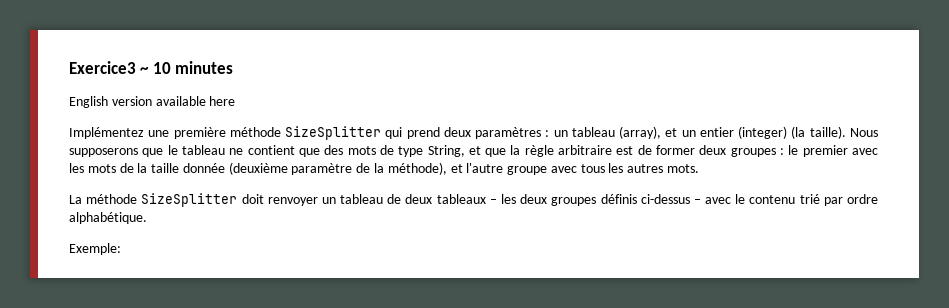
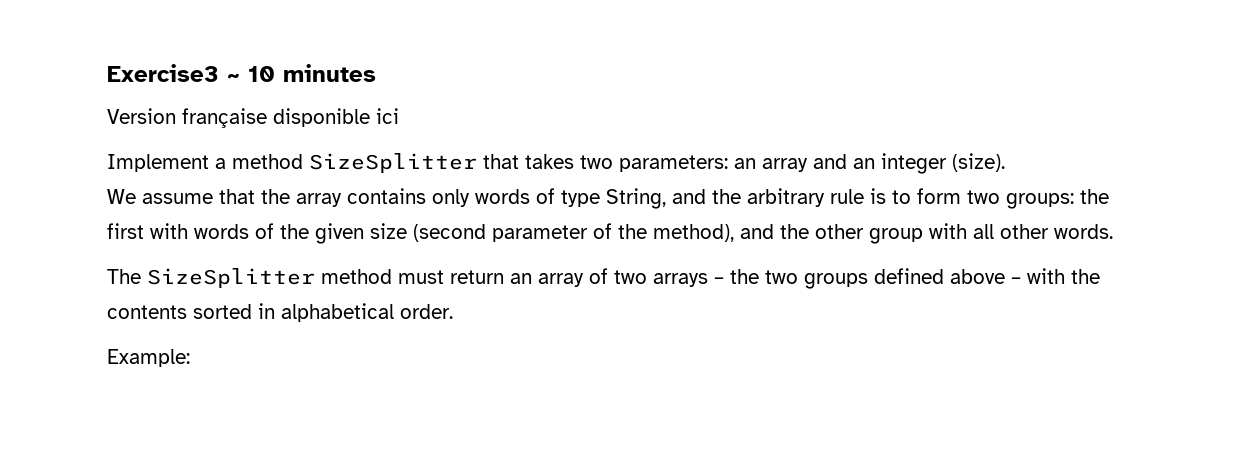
[69,61,136,74] Exercice3 -> [107,64,219,82] Exercise3
[69,96,236,108] [69,126,879,140] [69,145,879,157] [69,162,700,175] [69,193,878,207] [69,212,147,224] [69,243,121,255] English version available here // Implémentez une première méthode SizeSplitter qui prend deux paramètres : un tableau (array), et un entier (integer) (la taille). Nous supposerons que le tableau ne contient que des mots de type String, et que la règle arbitraire est de former deux groupes : le premier avec les mots de la taille donnée (deuxième paramètre de la méthode), et l'autre groupe avec tous les autres mots. // La méthode SizeSplitter doit renvoyer un tableau de deux tableaux – les deux groupes définis ci-dessus – avec le contenu trié par ordre alphabétique. // Exemple: -> [107,108,399,128] [107,153,1005,174] [107,188,1109,209] [107,223,1113,244] [107,268,1100,289] [107,303,453,322] [107,349,190,367] Version française disponible ici // Implement a method SizeSplitter that takes two parameters: an array and an integer (size). // We assume that the array contains only words of type String, and the arbitrary rule is to form two groups: the first with words of the given size (second parameter of the method), and the other group with all other words. // The SizeSplitter method must return an array of two arrays – the two groups defined above – with the contents sorted in alphabetical order. // Example:

